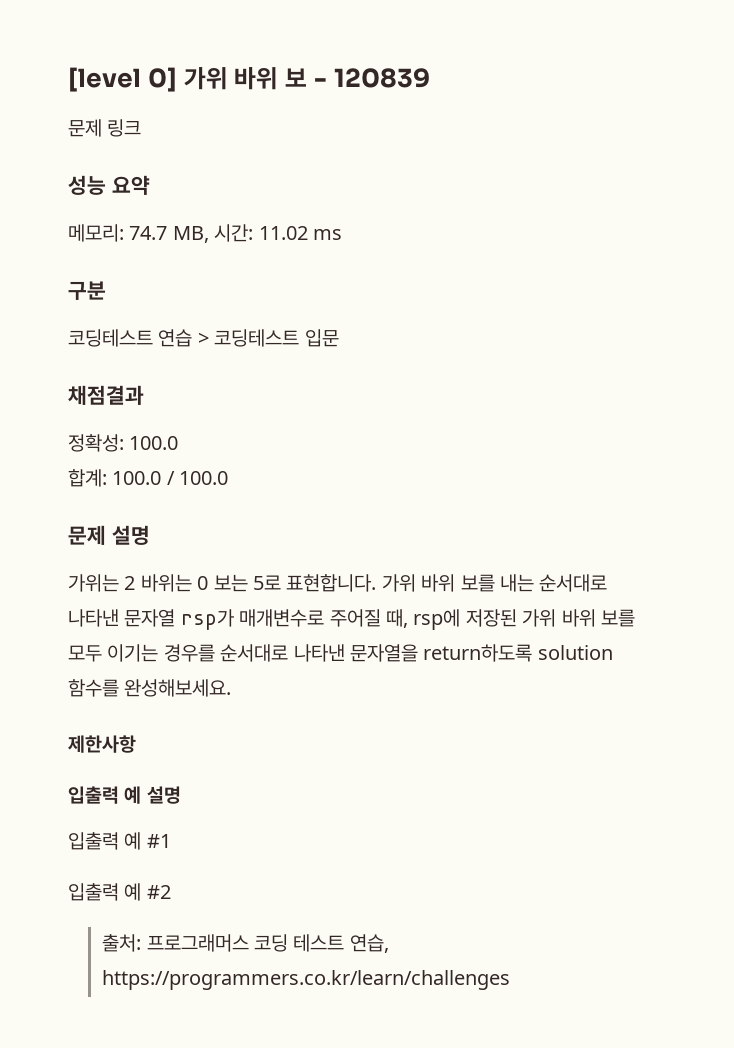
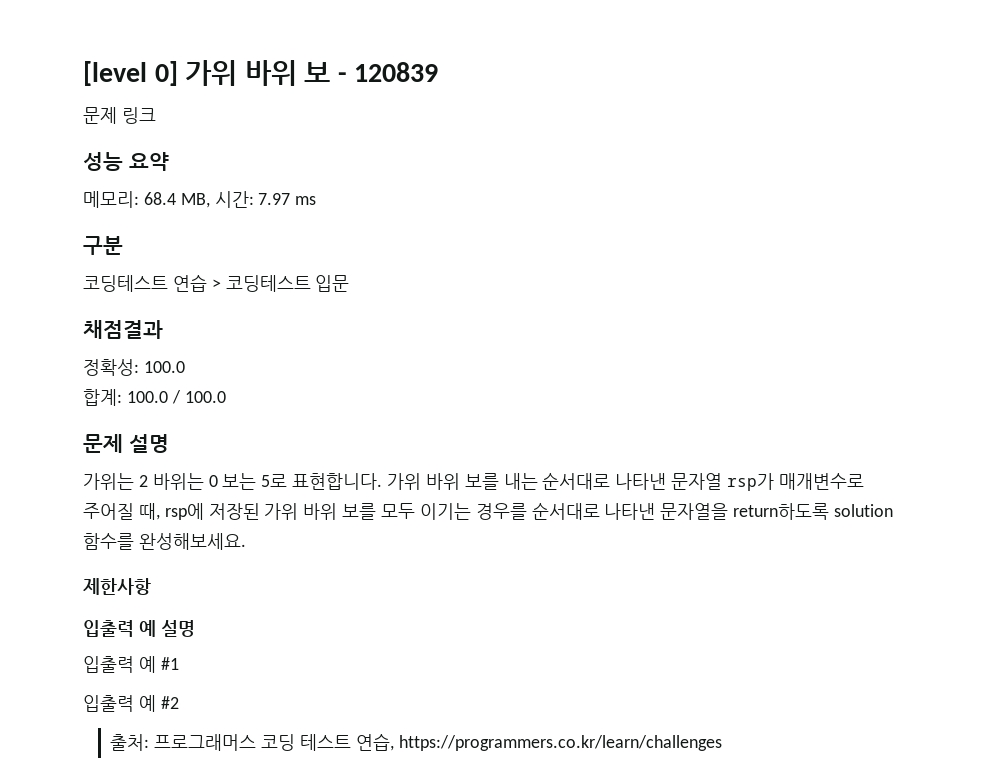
[129,226,168,240] 74.7 -> [143,192,176,205] 68.4
[258,226,308,240] 11.02 -> [258,193,291,205] 7.97

